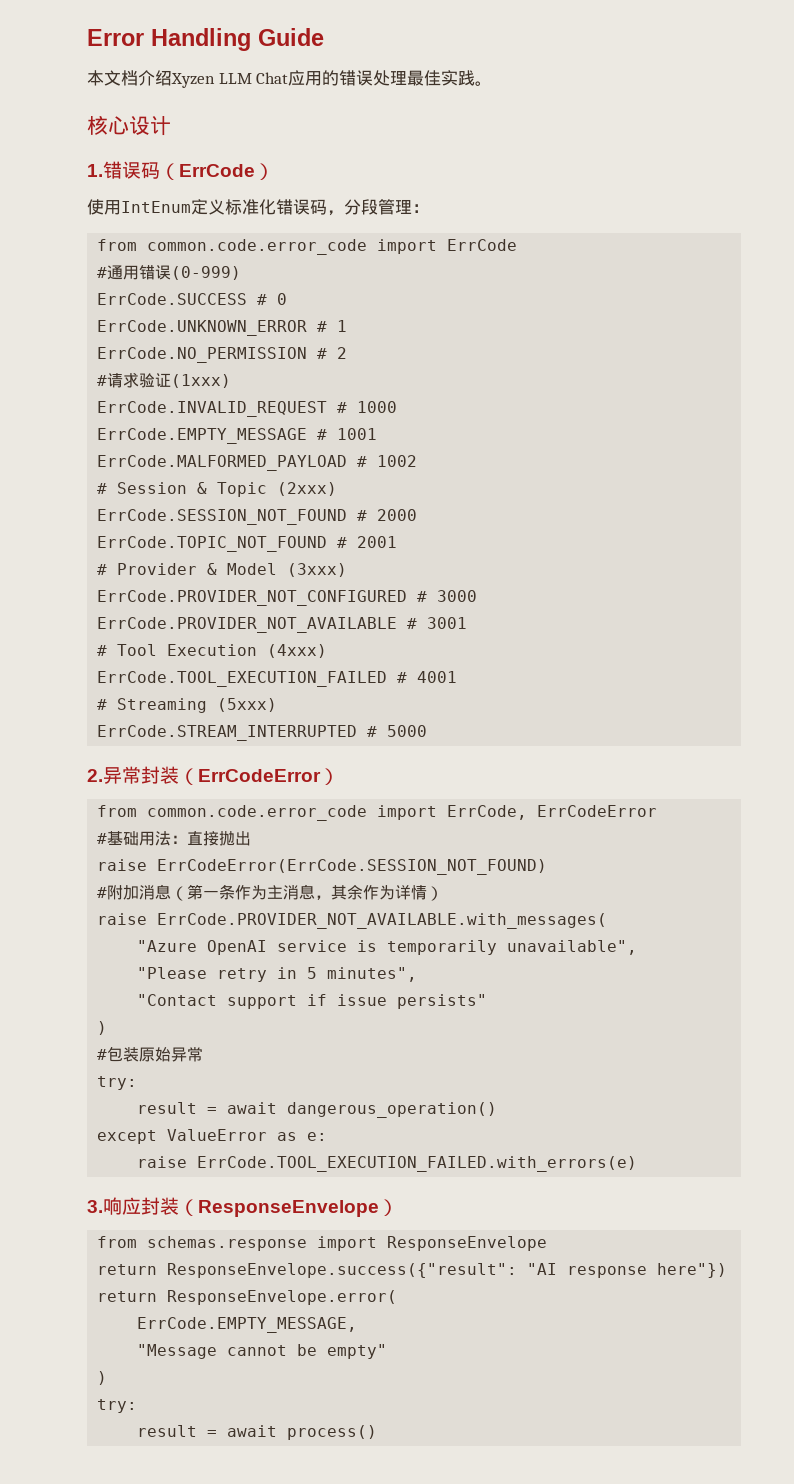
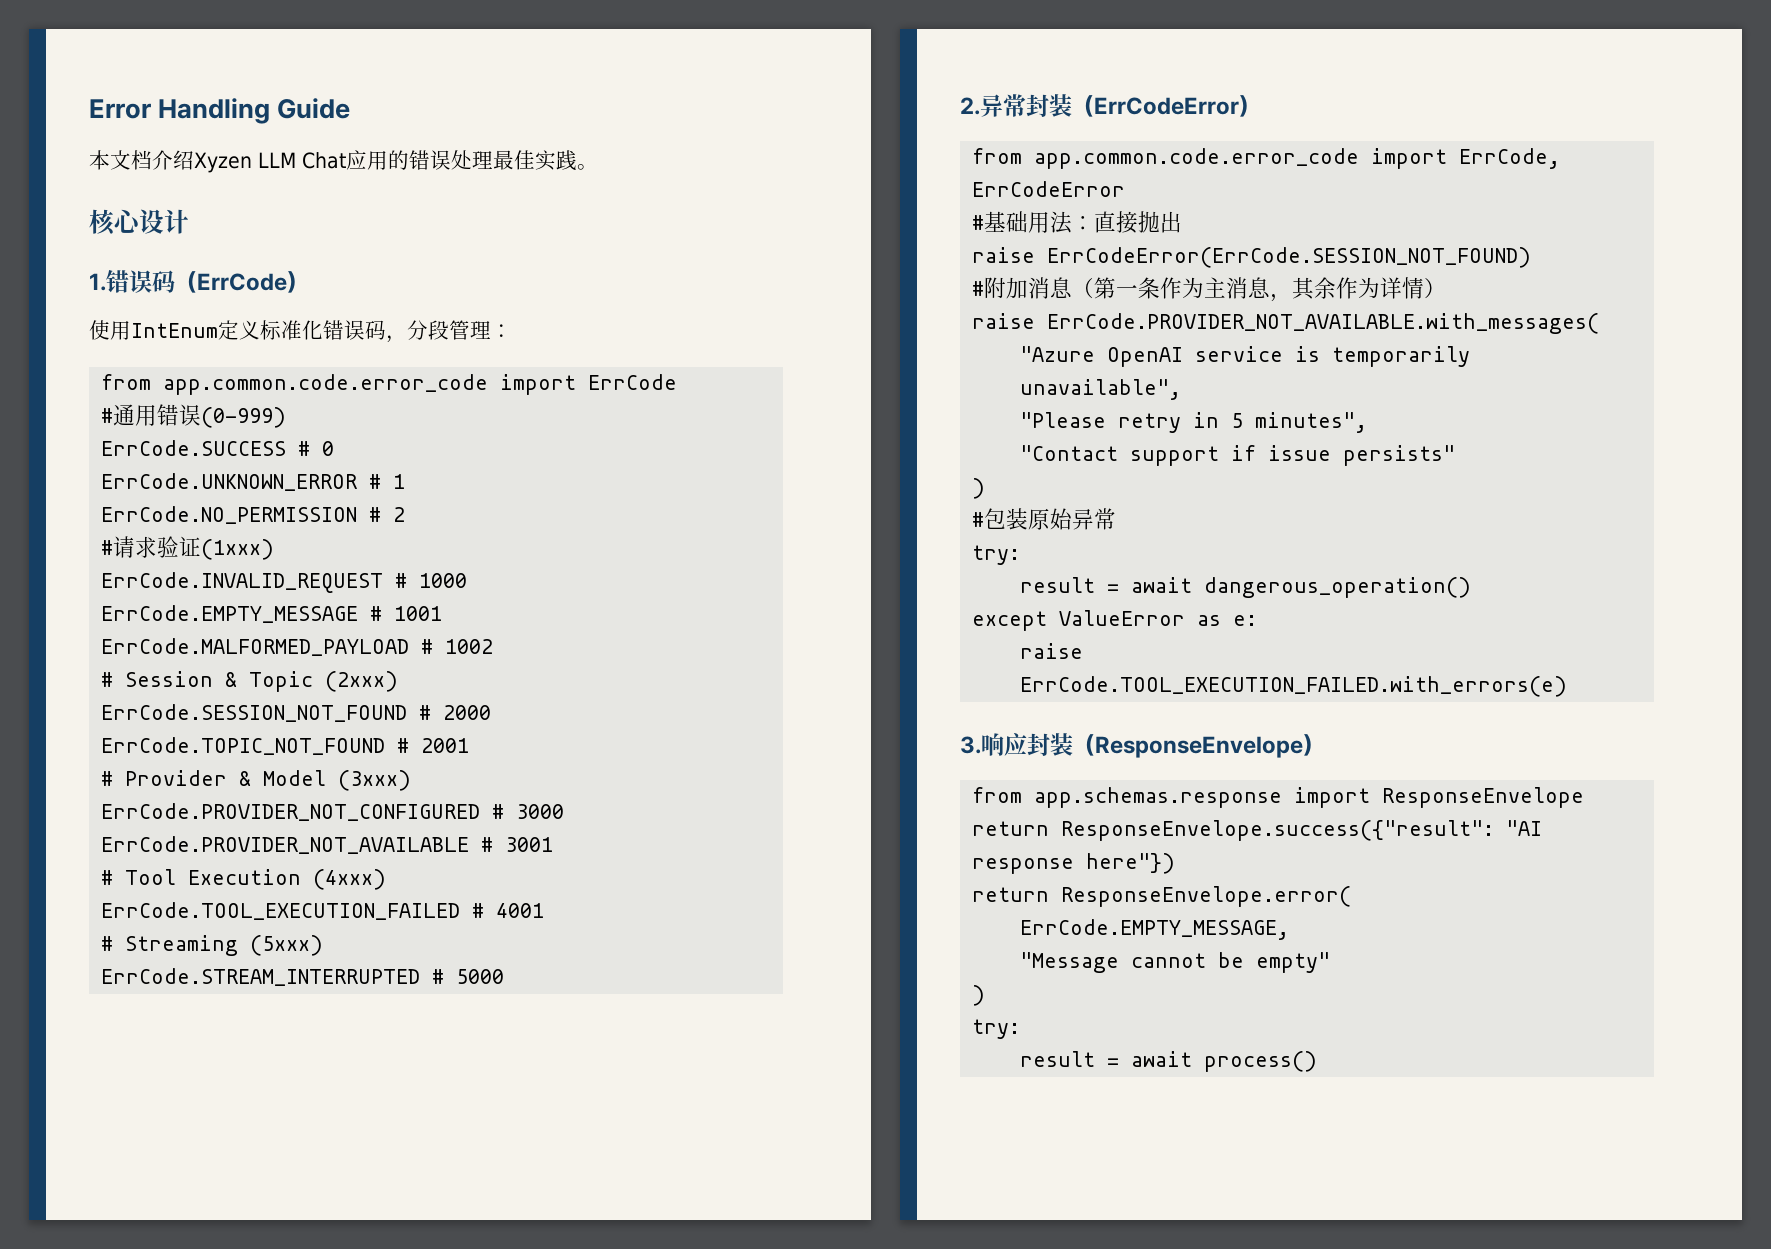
[147,239,368,255] common.code.error_code -> [163,374,489,395] app.common.code.error_code
[147,805,368,821] common.code.error_code -> [1034,148,1360,169] app.common.code.error_code
[147,1236,308,1251] schemas.response -> [1034,787,1283,808] app.schemas.response

